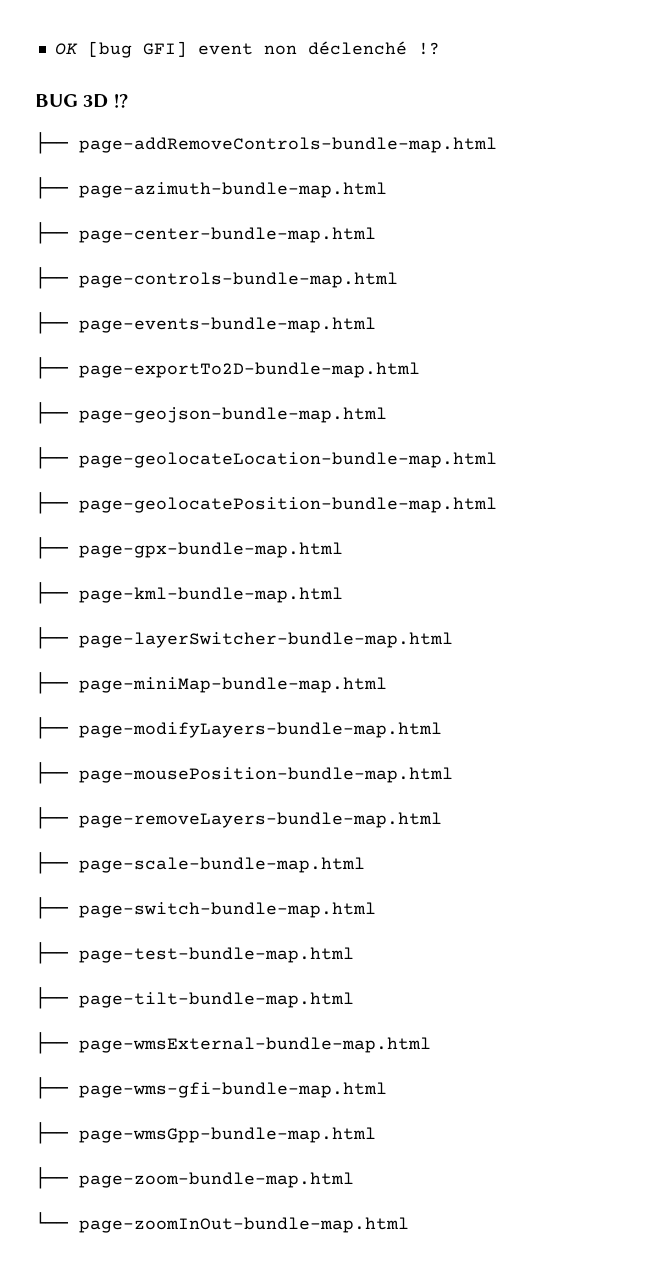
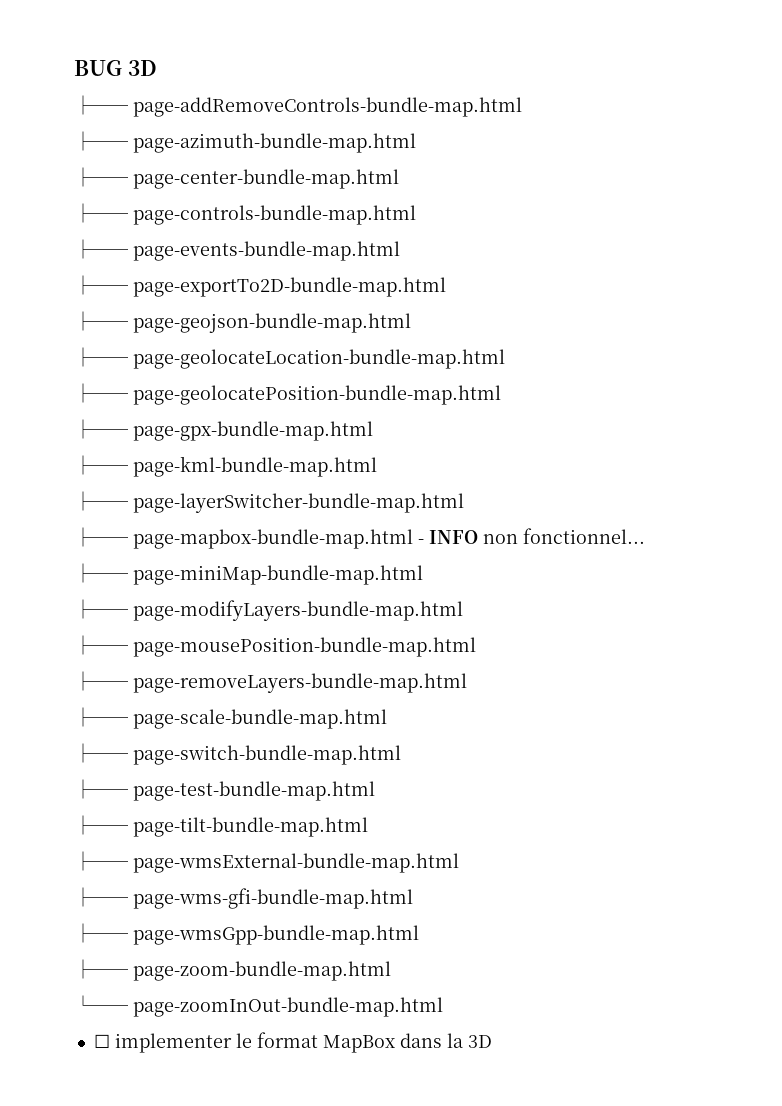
[54,41,440,58] OK [bug GFI] event non déclenché !? // -> (74, 68) none
[113,94,128,108] !? -> (157, 68) none
(453, 640) none -> [74,527,645,549] // ├── page-mapbox-bundle-map.html - INFO non fonctionnel...
(409, 1225) none -> [93,1032,492,1053] // ☐ implementer le format MapBox dans la 3D

